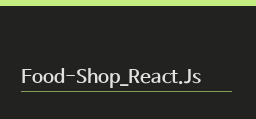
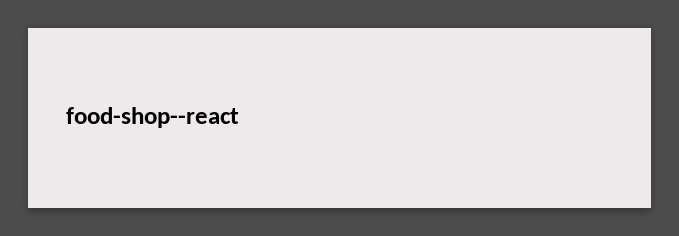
[21,68,201,88] Food-Shop_React.Js -> [66,107,239,128] food-shop--react

